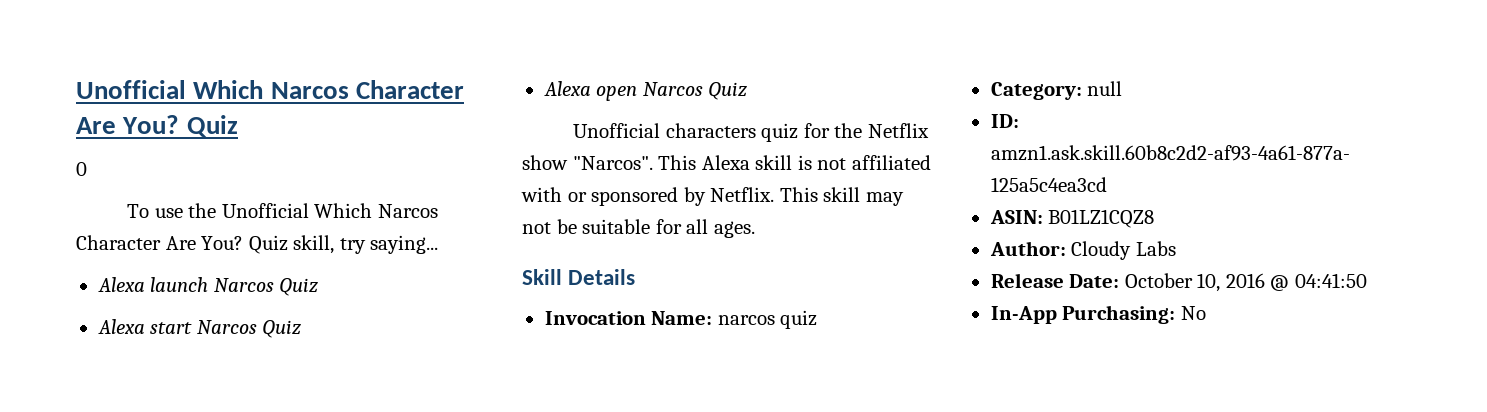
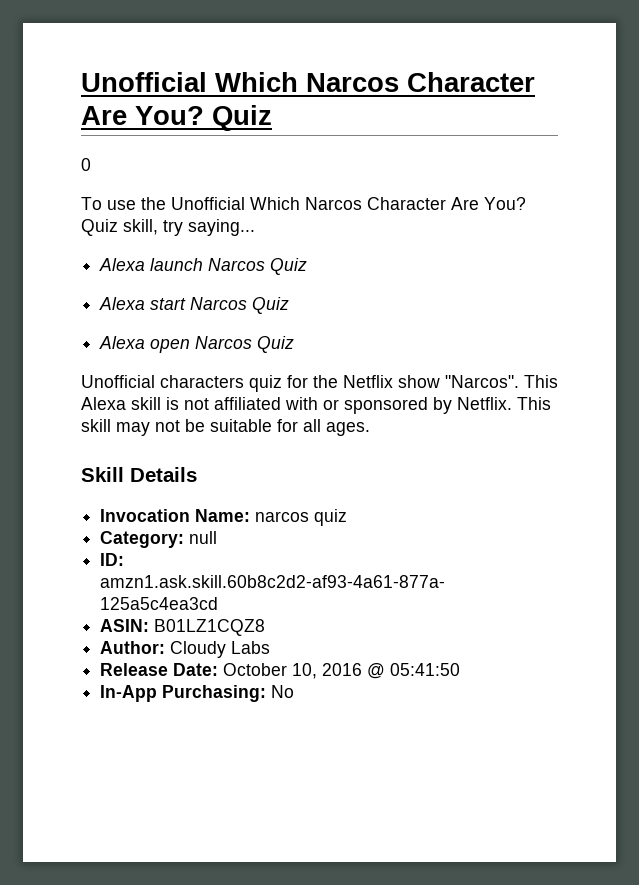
[1294,273,1367,288] 04:41:50 -> [390,663,461,676] 05:41:50

